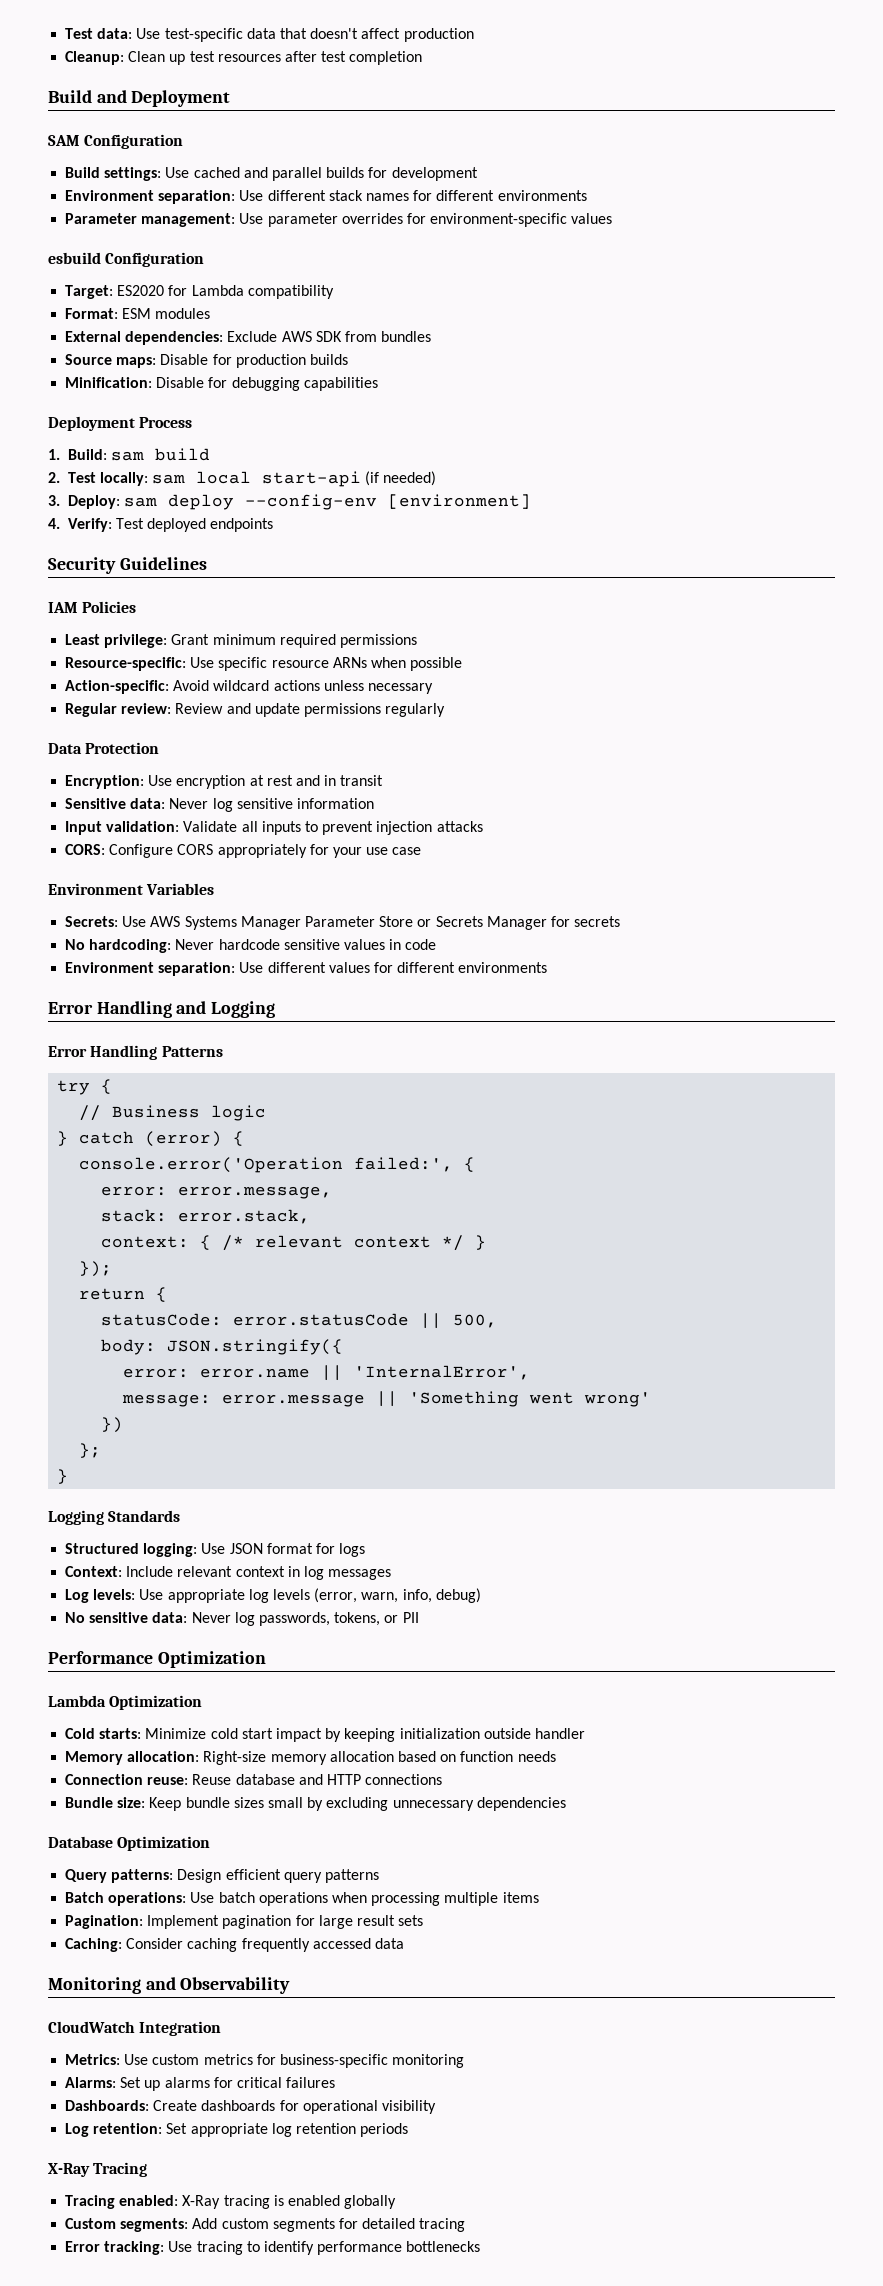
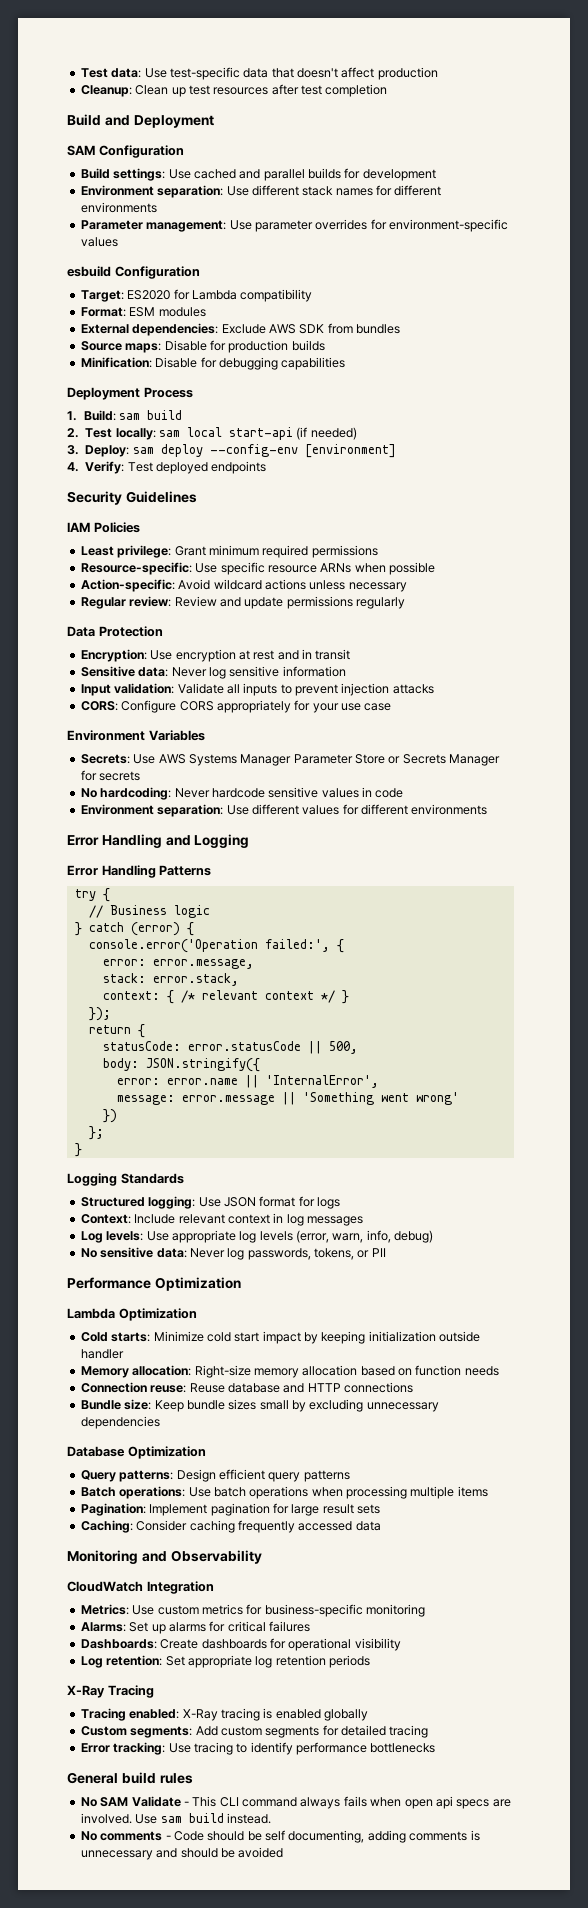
(481, 2246) none -> [67,1772,193,1784] [80,1796,511,1809] [80,1813,271,1824] [80,1830,480,1843] [80,1847,284,1860] // General build rules // No SAM Validate - This CLI command always fails when open api specs are involved. Use sam build instead. // No comments - Code should be self documenting, adding comments is unnecessary and should be avoided

